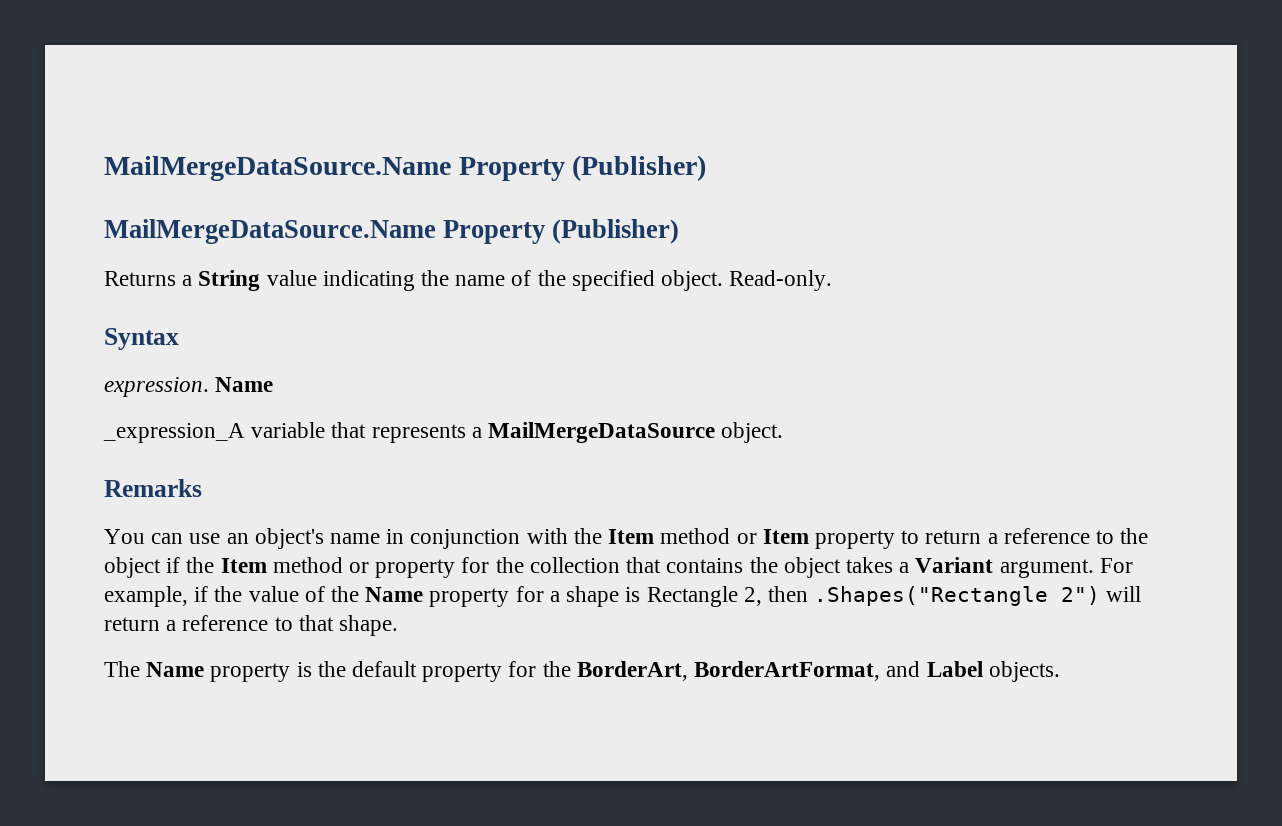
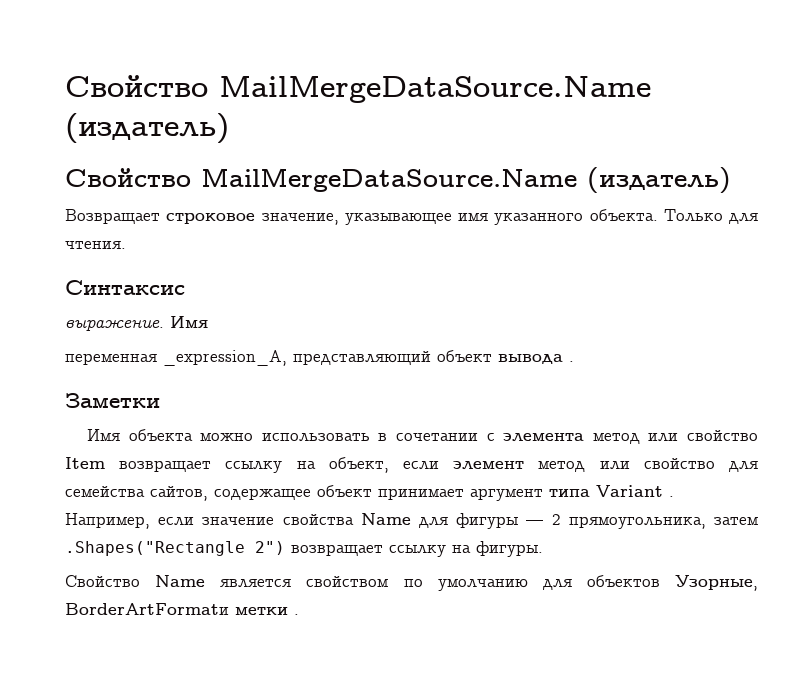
[104,155,707,181] [104,219,680,244] [104,270,833,291] [104,328,179,350] [104,377,274,397] [103,422,784,443] [104,479,202,497] [104,528,1149,549] [104,557,1133,578] [104,586,1142,607] [104,615,399,636] [104,661,1060,682] MailMergeDataSource.Name Property (Publisher) // MailMergeDataSource.Name Property (Publisher) // Returns a String value indicating the name of the specified object. Read-only. // Syntax // expression. Name // _expression_A variable that represents a MailMergeDataSource object. // Remarks // You can use an object's name in conjunction with the Item method or Item property to return a reference to the object if the Item method or property for the collection that contains the object takes a Variant argument. For example, if the value of the Name property for a shape is Rectangle 2, then .Shapes("Rectangle 2") will return a reference to that shape. // The Name property is the default property for the BorderArt, BorderArtFormat, and Label objects. -> [65,75,651,103] [65,113,229,144] [65,167,731,194] [65,209,758,225] [65,241,126,249] [65,280,185,295] [65,316,208,331] [65,350,574,366] [65,393,160,408] [87,429,758,444] [65,457,758,473] [65,485,674,501] [65,513,758,529] [65,541,543,557] [65,575,758,591] [65,603,299,615] Свойство MailMergeDataSource.Name (издатель) // Свойство MailMergeDataSource.Name (издатель) // Возвращает строковое значение, указывающее имя указанного объекта. Только для чтения. // Синтаксис // выражение. Имя // переменная _expression_A, представляющий объект вывода . // Заметки // Имя объекта можно использовать в сочетании с элемента метод или свойство Item возвращает ссылку на объект, если элемент метод или свойство для семейства сайтов, содержащее объект принимает аргумент типа Variant . Например, если значение свойства Name для фигуры — 2 прямоугольника, затем .Shapes("Rectangle 2") возвращает ссылку на фигуры. // Свойство Name является свойством по умолчанию для объектов Узорные, BorderArtFormatи метки .

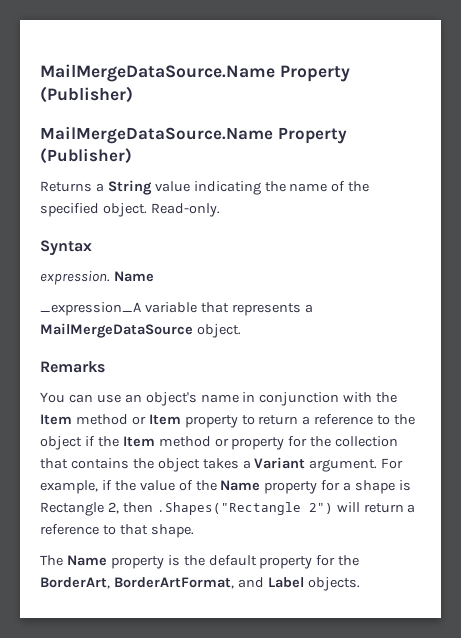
[65,75,651,103] [65,113,229,144] [65,167,731,194] [65,209,758,225] [65,241,126,249] [65,280,185,295] [65,316,208,331] [65,350,574,366] [65,393,160,408] [87,429,758,444] [65,457,758,473] [65,485,674,501] [65,513,758,529] [65,541,543,557] [65,575,758,591] [65,603,299,615] Свойство MailMergeDataSource.Name (издатель) // Свойство MailMergeDataSource.Name (издатель) // Возвращает строковое значение, указывающее имя указанного объекта. Только для чтения. // Синтаксис // выражение. Имя // переменная _expression_A, представляющий объект вывода . // Заметки // Имя объекта можно использовать в сочетании с элемента метод или свойство Item возвращает ссылку на объект, если элемент метод или свойство для семейства сайтов, содержащее объект принимает аргумент типа Variant . Например, если значение свойства Name для фигуры — 2 прямоугольника, затем .Shapes("Rectangle 2") возвращает ссылку на фигуры. // Свойство Name является свойством по умолчанию для объектов Узорные, BorderArtFormatи метки . -> [40,64,350,82] [40,86,133,103] [40,126,347,144] [40,148,132,164] [40,180,370,195] [40,203,220,217] [40,240,92,256] [40,271,154,285] [40,302,313,316] [40,323,241,338] [40,361,105,373] [40,392,398,406] [40,414,416,428] [40,436,399,450] [40,457,404,472] [40,480,412,494] [40,502,416,516] [40,524,194,538] [40,555,360,569] [40,577,360,591] MailMergeDataSource.Name Property (Publisher) // MailMergeDataSource.Name Property (Publisher) // Returns a String value indicating the name of the specified object. Read-only. // Syntax // expression. Name // _expression_A variable that represents a MailMergeDataSource object. // Remarks // You can use an object's name in conjunction with the Item method or Item property to return a reference to the object if the Item method or property for the collection that contains the object takes a Variant argument. For example, if the value of the Name property for a shape is Rectangle 2, then .Shapes("Rectangle 2") will return a reference to that shape. // The Name property is the default property for the BorderArt, BorderArtFormat, and Label objects.

